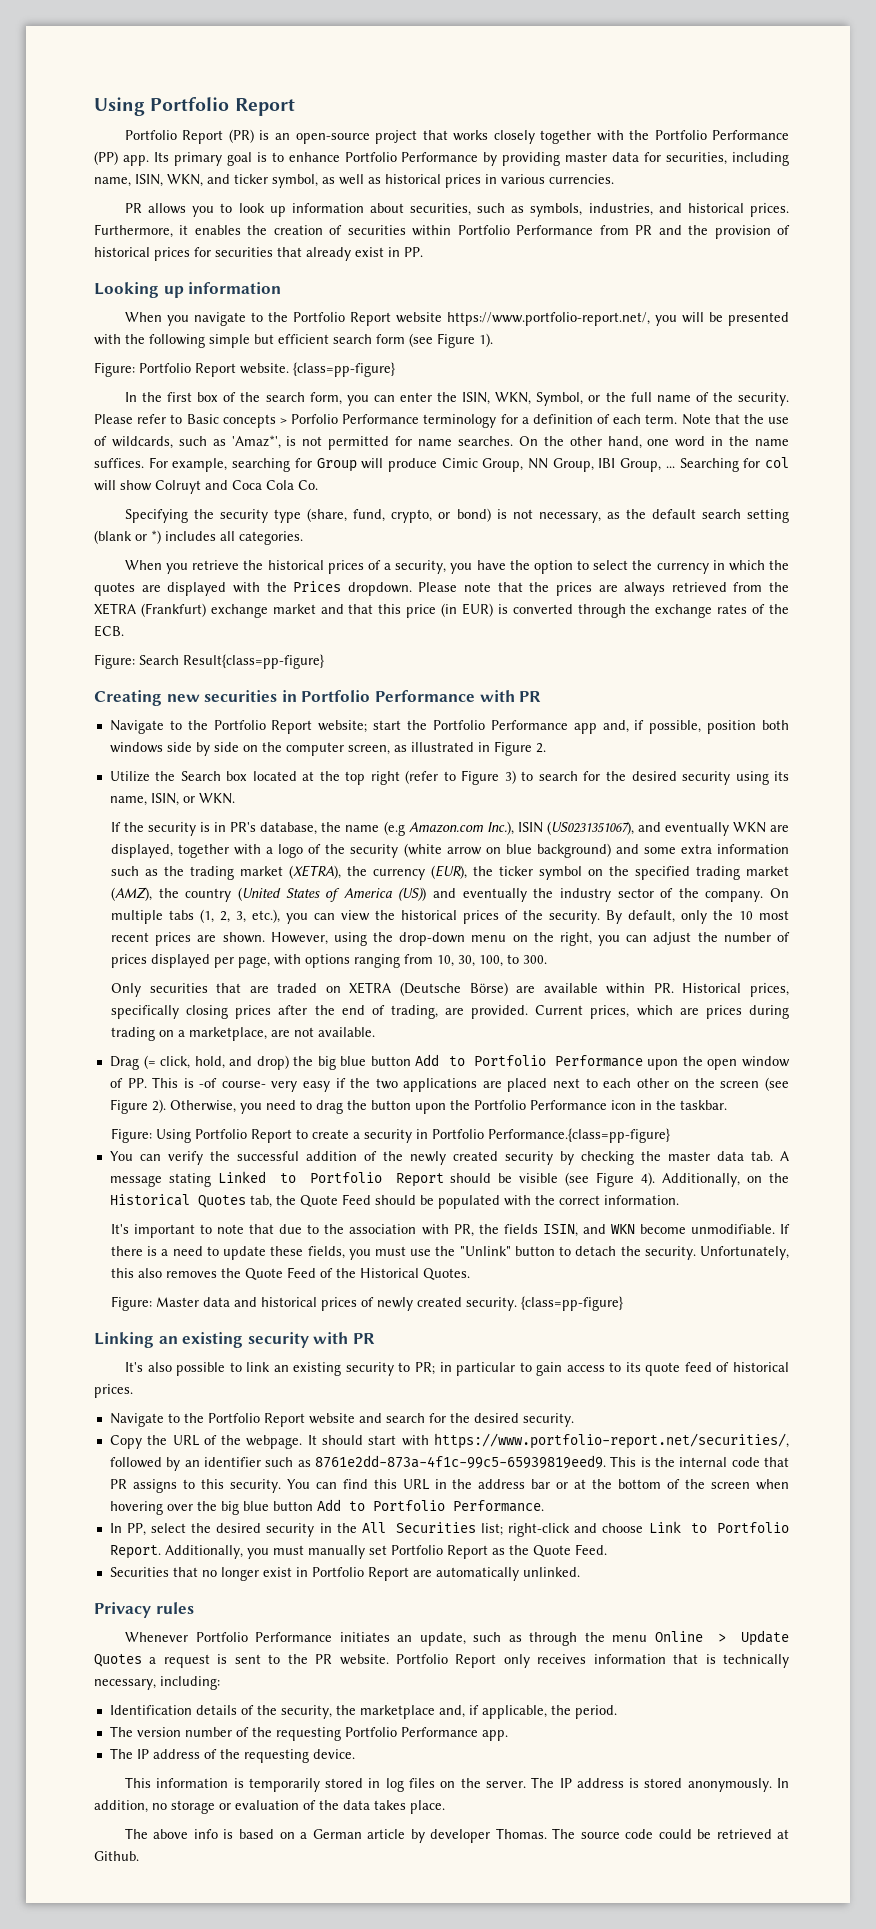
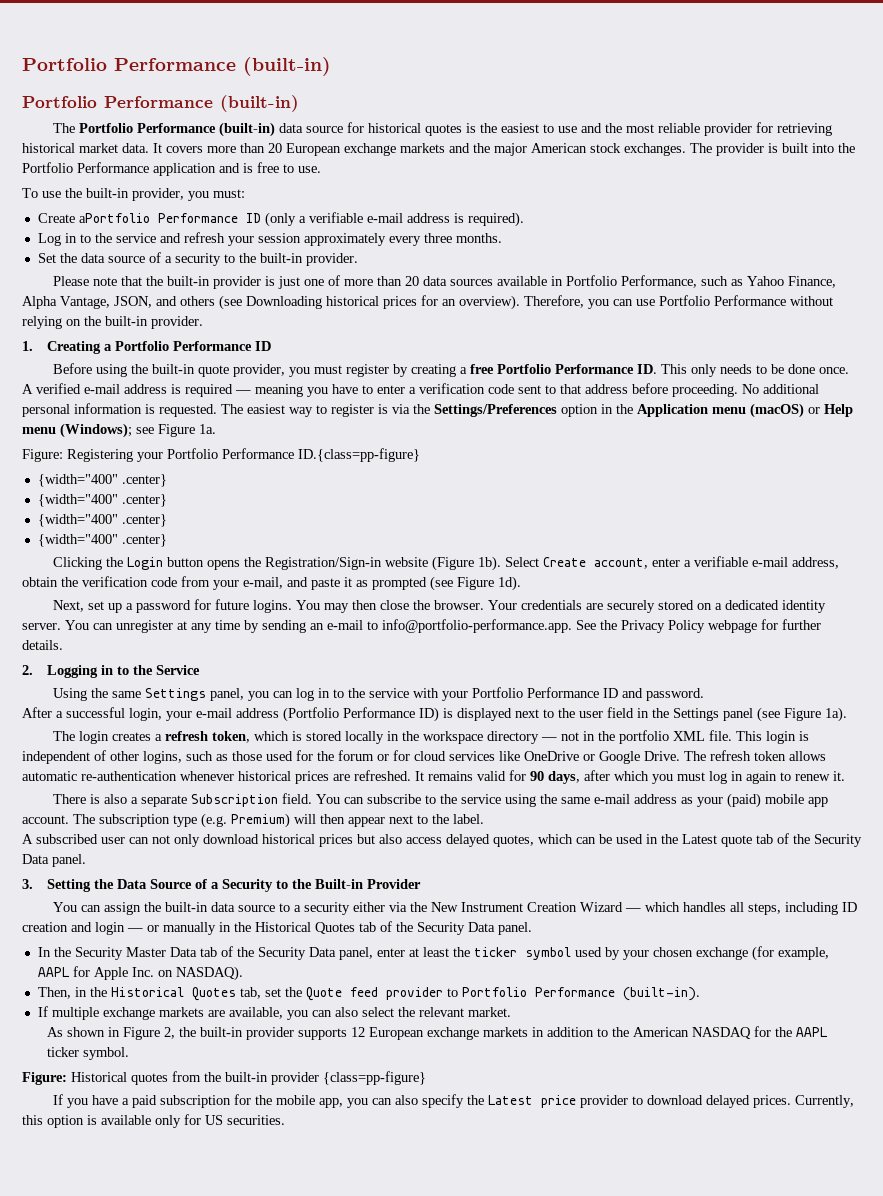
[94,97,295,116] [124,129,790,144] [94,151,789,166] [94,174,614,188] [124,203,790,217] [94,224,790,239] [94,247,423,261] [94,282,282,298] [124,312,790,326] [94,333,493,348] [94,362,395,377] [124,392,789,406] [94,414,789,428] [94,435,790,450] [94,457,790,472] [94,480,318,494] [124,508,789,523] [94,530,303,545] [124,560,789,574] [94,581,789,596] [94,603,789,618] [94,625,124,637] [94,654,324,669] [94,690,542,706] [109,720,789,734] [109,741,546,756] [109,770,790,785] [109,793,235,806] [111,821,789,836] [111,843,789,858] [111,865,789,880] [111,887,789,902] [111,909,789,924] [111,932,790,946] [111,954,548,968] [111,982,790,997] [111,1005,789,1019] [111,1027,376,1041] [109,1054,791,1070] [109,1077,789,1092] [109,1099,727,1114] [111,1128,671,1143] [109,1151,789,1165] [109,1171,763,1187] Using Portfolio Report // Portfolio Report (PR) is an open-source project that works closely together with the Portfolio Performance (PP) app. Its primary goal is to enhance Portfolio Performance by providing master data for securities, including name, ISIN, WKN, and ticker symbol, as well as historical prices in various currencies. // PR allows you to look up information about securities, such as symbols, industries, and historical prices. Furthermore, it enables the creation of securities within Portfolio Performance from PR and the provision of historical prices for securities that already exist in PP. // Looking up information // When you navigate to the Portfolio Report website https://www.portfolio-report.net/, you will be presented with the following simple but efficient search form (see Figure 1). // Figure: Portfolio Report website. {class=pp-figure} // In the first box of the search form, you can enter the ISIN, WKN, Symbol, or the full name of the security. Please refer to Basic concepts > Porfolio Performance terminology for a definition of each term. Note that the use of wildcards, such as 'Amaz*', is not permitted for name searches. On the other hand, one word in the name suffices. For example, searching for Group will produce Cimic Group, NN Group, IBI Group, ... Searching for col will show Colruyt and Coca Cola Co. // Specifying the security type (share, fund, crypto, or bond) is not necessary, as the default search setting (blank or *) includes all categories. // When you retrieve the historical prices of a security, you have the option to select the currency in which the quotes are displayed with the Prices dropdown. Please note that the prices are always retrieved from the XETRA (Frankfurt) exchange market and that this price (in EUR) is converted through the exchange rates of the ECB. // Figure: Search Result{class=pp-figure} // Creating new securities in Portfolio Performance with PR // Navigate to the Portfolio Report website; start the Portfolio Performance app and, if possible, position both windows side by side on the computer screen, as illustrated in Figure 2. // Utilize the Search box located at the top right (refer to Figure 3) to search for the desired security using its name, ISIN, or WKN. // If the security is in PR's database, the name (e.g Amazon.com Inc.), ISIN (US0231351067), and eventually WKN are displayed, together with a logo of the security (white arrow on blue background) and some extra information such as the trading market (XETRA), the currency (EUR), the ticker symbol on the specified trading market (AMZ), the country (United States of America (US)) and eventually the industry sector of the company. On multiple tabs (1, 2, 3, etc.), you can view the historical prices of the security. By default, only the 10 most recent prices are shown. However, using the drop-down menu on the right, you can adjust the number of prices displayed per page, with options ranging from 10, 30, 100, to 300. // Only securities that are traded on XETRA (Deutsche Börse) are available within PR. Historical prices, specifically closing prices after the end of trading, are provided. Current prices, which are prices during trading on a marketplace, are not available. // Drag (= click, hold, and drop) the big blue button Add to Portfolio Performance upon the open window of PP. This is -of course- very easy if the two applications are placed next to each other on the screen (see Figure 2). Otherwise, you need to drag the button upon the Portfolio Performance icon in the taskbar. // Figure: Using Portfolio Report to create a security in Portfolio Performance.{class=pp-figure} // You can verify the successful addition of the newly created security by checking the master data tab. A message stating Linked to Portfolio Report should be visible (see Figure 4). Additionally, on -> [22,57,331,76] [22,95,299,112] [52,122,832,137] [22,143,855,156] [22,162,321,176] [22,188,245,201] [37,212,524,227] [37,232,502,246] [37,252,358,266] [52,275,836,289] [22,295,833,310] [22,316,203,329] [22,341,272,354] [52,363,849,377] [22,383,819,397] [22,403,853,418] [22,423,216,438] [22,448,420,462] [37,474,167,487] [37,494,167,507] [37,514,167,527] [37,534,167,547] [52,556,839,571] [22,576,521,591] [52,599,826,613] [22,619,821,633] [22,640,63,650] [22,665,201,678] [52,687,704,701] [22,707,847,722] [52,730,809,744] [22,750,826,764] [22,770,845,784] [52,793,828,808] [22,813,484,828] [22,833,862,847] [22,854,86,867] [22,879,422,892] [52,902,857,915] [22,921,532,935] [37,946,829,961] [37,966,243,981] [37,987,87,999] Portfolio Performance (built-in) // Portfolio Performance (built-in) // The Portfolio Performance (built-in) data source for historical quotes is the easiest to use and the most reliable provider for retrieving historical market data. It covers more than 20 European exchange markets and the major American stock exchanges. The provider is built into the Portfolio Performance application and is free to use. // To use the built-in provider, you must: // Create aPortfolio Performance ID (only a verifiable e-mail address is required). // Log in to the service and refresh your session approximately every three months. // Set the data source of a security to the built-in provider. // Please note that the built-in provider is just one of more than 20 data sources available in Portfolio Performance, such as Yahoo Finance, Alpha Vantage, JSON, and others (see Downloading historical prices for an overview). Therefore, you can use Portfolio Performance without relying on the built-in provider. // 1. Creating a Portfolio Performance ID // Before using the built-in quote provider, you must register by creating a free Portfolio Performance ID. This only needs to be done once. A verified e-mail address is required — meaning you have to enter a verification code sent to that address before proceeding. No additional personal information is requested. The easiest way to register is via the Settings/Preferences option in the Application menu (macOS) or Help menu (Windows); see Figure 1a. // Figure: Registering your Portfolio Performance ID.{class=pp-figure} // {width="400" .center} // {width="400" .center} // {width="400" .center} // {width="400" .center} // Clicking the Login button opens the Registration/Sign-in website (Figure 1b). Select Create account, enter a verifiable e-mail address, obtain the verification code from your e-mail, and paste it as prompted (see Figure 1d). // Next, set up a password for future logins. You may then close the browser. Your credentials are securely stored on a dedicated identity server. You can unregister at any time by sending an e-mail to info@portfolio-performance.app. See the Privacy Policy webpage for further details. // 2. Logging in to the Service // Using the same Settings panel, you can log in to the service with your Portfolio Performance ID and password. // After a successful login, your e-mail address (Portfolio Performance ID) is displayed next to the user field in the Settings panel (see Figure 1a). // The login creates a refresh token, which is stored locally in the workspace directory — not in the portfolio XML file. This login is independent of other logins, such as those used for the forum or for cloud services like OneDrive or Google Drive. The refresh token allows automatic re-authentication whenever historical prices are refreshed. It remains valid for 90 days, after which you must log in again to renew it. // There is also a separate Subscription field. You can subscribe to the service using the same e-mail address as your (paid) mobile app account. The subscription type (e.g. Premium) will then appear next to the label. // A subscribed user can not only download historical prices but also access delayed quotes, which can be used in the Latest quote tab of the Security Data panel. // 3. Setting the Data Source of a Security to the Built-in Provider // You can assign the built-in data source to a security either via the New Instrument Creation Wizard — which handles all steps, including ID creation and login — or manually in the Historical Quotes tab of the Security Data panel. // In the Security Master Data tab of the Security Data panel, enter at least the ticker symbol used by your chosen exchange (for example, AAPL for Apple Inc. on NASDAQ). // Then, in
[275,1194,679,1209] [111,1224,791,1238] [111,1246,789,1260] [111,1267,471,1280] [111,1296,624,1311] [94,1332,375,1348] [124,1362,790,1376] [94,1384,133,1398] [109,1413,574,1427] [109,1433,789,1449] [109,1455,789,1471] [109,1479,789,1493] [109,1499,544,1515] [109,1521,790,1537] [109,1544,607,1559] [109,1567,580,1581] [94,1602,194,1618] [124,1630,789,1646] [94,1654,789,1668] [94,1676,220,1690] [109,1705,617,1719] [109,1726,508,1741] [109,1748,355,1763] [124,1777,789,1792] [94,1800,445,1814] [124,1828,789,1843] [94,1851,139,1861] the Quote Feed should be populated with the correct information. // It's important to note that due to the association with PR, the fields ISIN, and WKN become unmodifiable. If there is a need to update these fields, you must use the "Unlink" button to detach the security. Unfortunately, this also removes the Quote Feed of the Historical Quotes. // Figure: Master data and historical prices of newly created security. {class=pp-figure} // Linking an existing security with PR // It's also possible to link an existing security to PR; in particular to gain access to its quote feed of historical prices. // Navigate to the Portfolio Report website and search for the desired security. // Copy the URL of the webpage. It should start with https://www.portfolio-report.net/securities/, followed by an identifier such as 8761e2dd-873a-4f1c-99c5-65939819eed9. This is the internal code that PR assigns to this security. You can find this URL in the address bar or at the bottom of the screen when hovering over the big blue button Add to Portfolio Performance. // In PP, select the desired security in the All Securities list; right-click and choose Link to Portfolio Report. Additionally, you must manually set Portfolio Report as the Quote Feed. // Securities that no longer exist in Portfolio Report are automatically unlinked. // Privacy rules // Whenever Portfolio Performance initiates an update, such as through the menu Online > Update Quotes a request is sent to the PR website. Portfolio Report only receives information that is technically necessary, including: // Identification details of the security, the marketplace and, if applicable, the period. // The version number of the requesting Portfolio Performance app. // The IP address of the requesting device. // This information is temporarily stored in log files on the server. The IP address is stored anonymously. In addition, no storage or evaluation of the data takes place. // The above info is based on a German article by developer Thomas. The source code could be retrieved at Github. -> [264,987,700,1001] [37,1006,511,1020] [47,1026,829,1040] [47,1047,130,1060] [22,1071,426,1085] [52,1094,854,1108] [22,1114,285,1128] set the Quote feed provider to Portfolio Performance (built-in). // If multiple exchange markets are available, you can also select the relevant market. // As shown in Figure 2, the built-in provider supports 12 European exchange markets in addition to the American NASDAQ for the AAPL ticker symbol. // Figure: Historical quotes from the built-in provider {class=pp-figure} // If you have a paid subscription for the mobile app, you can also specify the Latest price provider to download delayed prices. Currently, this option is available only for US securities.

